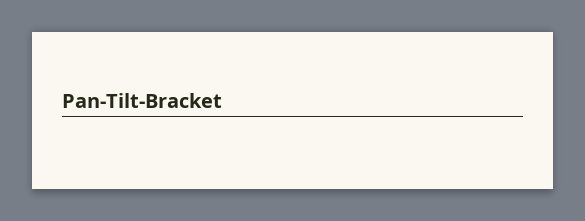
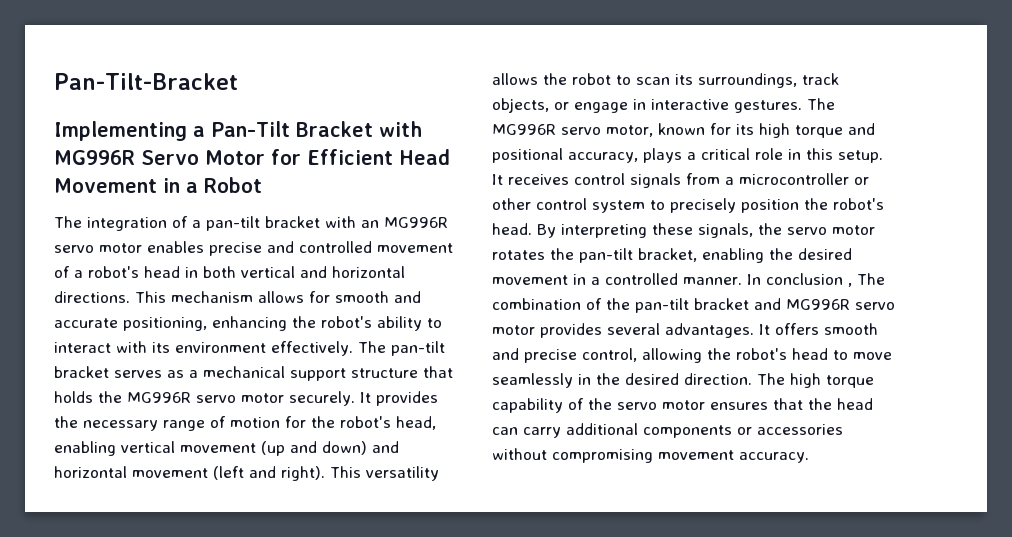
(222, 100) none -> [54,121,422,141] [54,149,450,165] [54,177,262,193] [54,216,448,231] [54,241,453,256] [54,266,405,278] [54,291,421,303] [54,316,442,331] [54,341,445,356] [54,366,453,381] [54,391,438,406] [54,416,436,431] [54,441,399,456] [54,466,439,481] [492,73,839,88] [492,98,835,113] [492,123,875,138] [492,148,883,163] [492,173,869,188] [492,198,884,213] [492,223,875,238] [492,248,852,263] [492,273,885,287] [492,298,895,313] [492,323,878,338] [492,348,892,363] [492,373,874,388] [492,398,873,413] [492,423,843,438] [492,448,809,463] // Implementing a Pan-Tilt Bracket with MG996R Servo Motor for Efficient Head Movement in a Robot // The integration of a pan-tilt bracket with an MG996R servo motor enables precise and controlled movement of a robot's head in both vertical and horizontal directions. This mechanism allows for smooth and accurate positioning, enhancing the robot's ability to interact with its environment effectively. The pan-tilt bracket serves as a mechanical support structure that holds the MG996R servo motor securely. It provides the necessary range of motion for the robot's head, enabling vertical movement (up and down) and horizontal movement (left and right). This versatility allows the robot to scan its surroundings, track objects, or engage in interactive gestures. The MG996R servo motor, known for its high torque and positional accuracy, plays a critical role in this setup. It receives control signals from a microcontroller or other control system to precisely position the robot's head. By interpreting these signals, the servo motor rotates the pan-tilt bracket, enabling the desired movement in a controlled manner. In conclusion , The combination of the pan-tilt bracket and MG996R servo motor provides several advantages. It offers smooth and precise control, allowing the robot's head to move seamlessly in the desired direction. The high torque capability of the servo motor ensures that the head can carry additional components or accessories without compromising movement accuracy.

